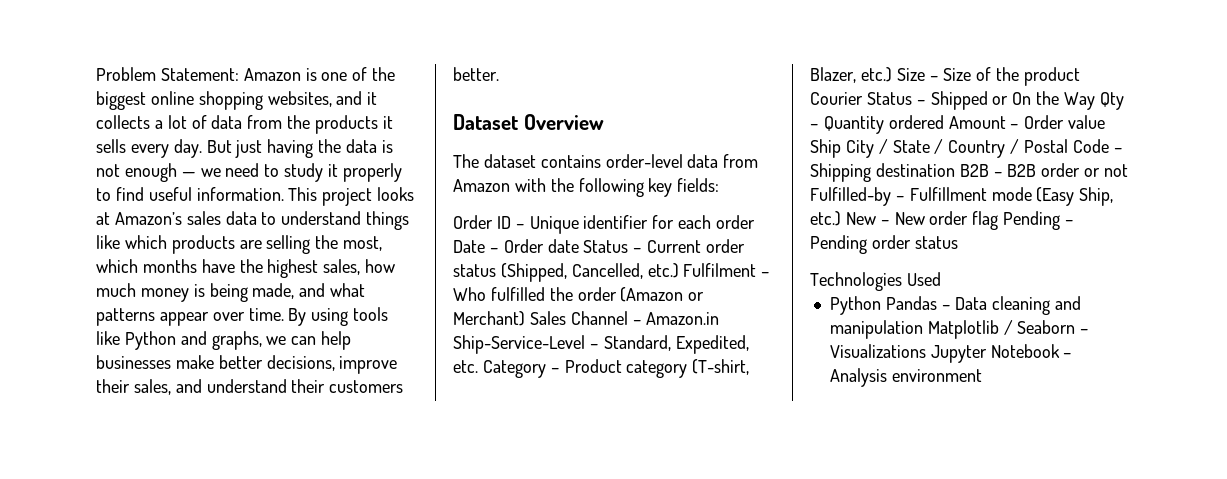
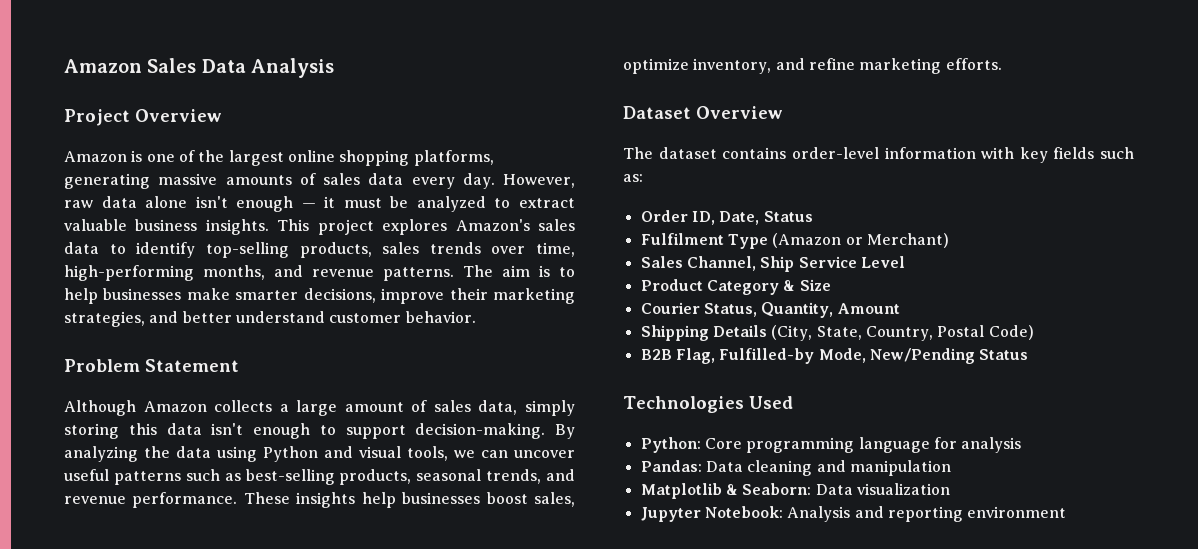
[96,67,239,81] Problem Statement: -> [64,58,335,78] [64,109,222,126] Amazon Sales Data Analysis // Project Overview //
[96,91,146,110] biggest -> [228,150,284,166] largest
[267,91,378,107] [96,115,393,134] [96,139,393,158] [96,163,402,182] [96,187,415,206] [96,211,410,230] [96,235,383,254] [96,259,396,278] [96,283,366,302] [96,307,389,326] [96,331,317,350] websites, and it collects a lot of data from the products it sells every day. But just having the data is not enough — we need to study it properly to find useful information. This project looks at Amazon’s sales data to understand things like which products are selling the most, which months have the highest sales, how much money is being made, and what patterns appear over time. By using tools like Python and graphs, we can -> [413,150,494,166] [64,173,575,189] [64,196,576,212] [64,219,576,235] [64,242,575,258] [64,265,575,281] platforms, generating massive amounts of sales data every day. However, raw data alone isn't enough — it must be analyzed to extract valuable business insights. This project explores Amazon's sales data to identify top-selling products, sales trends over time, high-performing months, and revenue patterns. The aim is to
[218,355,263,369] better -> [235,290,299,300] smarter
[133,379,404,395] [453,67,499,81] sales, and understand their customers better. -> [493,288,576,304] [64,311,476,327] [64,359,239,372] [64,400,575,416] [64,423,575,439] [64,446,575,462] [64,469,575,485] [64,492,575,508] [623,58,1002,74] marketing strategies, and better understand customer behavior. // Problem Statement // Although Amazon collects a large amount of sales data, simply storing this data isn't enough to support decision-making. By analyzing the data using Python and visual tools, we can uncover useful patterns such as best-selling products, seasonal trends, and revenue performance. These insights help businesses boost sales, optimize inventory, and refine marketing efforts.
[687,154,759,168] [453,178,720,197] [453,215,756,234] [453,239,746,253] [453,263,771,282] [453,287,705,302] [453,311,720,326] [453,335,749,354] [453,359,750,378] [810,67,1081,86] [810,91,1124,110] [810,115,1106,134] [810,139,1123,158] [810,163,1129,182] [810,187,1114,206] [810,211,1075,230] [810,235,958,254] [810,272,941,291] [829,296,1082,315] [829,320,1090,339] [829,344,1073,363] [829,368,887,387] data from Amazon with the following key fields: // Order ID – Unique identifier for each order Date – Order date Status – Current order status (Shipped, Cancelled, etc.) Fulfilment – Who fulfilled the order (Amazon or Merchant) Sales Channel – Amazon.in Ship-Service-Level – Standard, Expedited, etc. Category – Product category (T-shirt, Blazer, etc.) Size – Size of the product Courier Status – Shipped or On the Way Qty – Quantity ordered Amount – Order value Ship City / State / Country / Postal Code – Shipping destination B2B – B2B order or not Fulfilled-by – Fulfillment mode (Easy Ship, etc.) New – New order flag Pending – Pending order status // Technologies Used // Python Pandas – Data cleaning and manipulation Matplotlib / Seaborn – Visualizations Jupyter Notebook – Analysis -> [884,147,1134,163] [623,174,643,182] [640,210,813,225] [640,233,949,249] [640,256,905,272] [640,279,831,295] [640,302,900,318] [640,325,1034,341] [640,348,1029,364] [623,396,793,413] [640,437,1022,453] [640,460,951,476] [640,483,950,499] [640,506,963,522] information with key fields such as: // Order ID, Date, Status // Fulfilment Type (Amazon or Merchant) // Sales Channel, Ship Service Level // Product Category & Size // Courier Status, Quantity, Amount // Shipping Details (City, State, Country, Postal Code) // B2B Flag, Fulfilled-by Mode, New/Pending Status // Technologies Used // Python: Core programming language for analysis // Pandas: Data cleaning and manipulation // Matplotlib & Seaborn: Data visualization // Jupyter Notebook: Analysis and reporting

